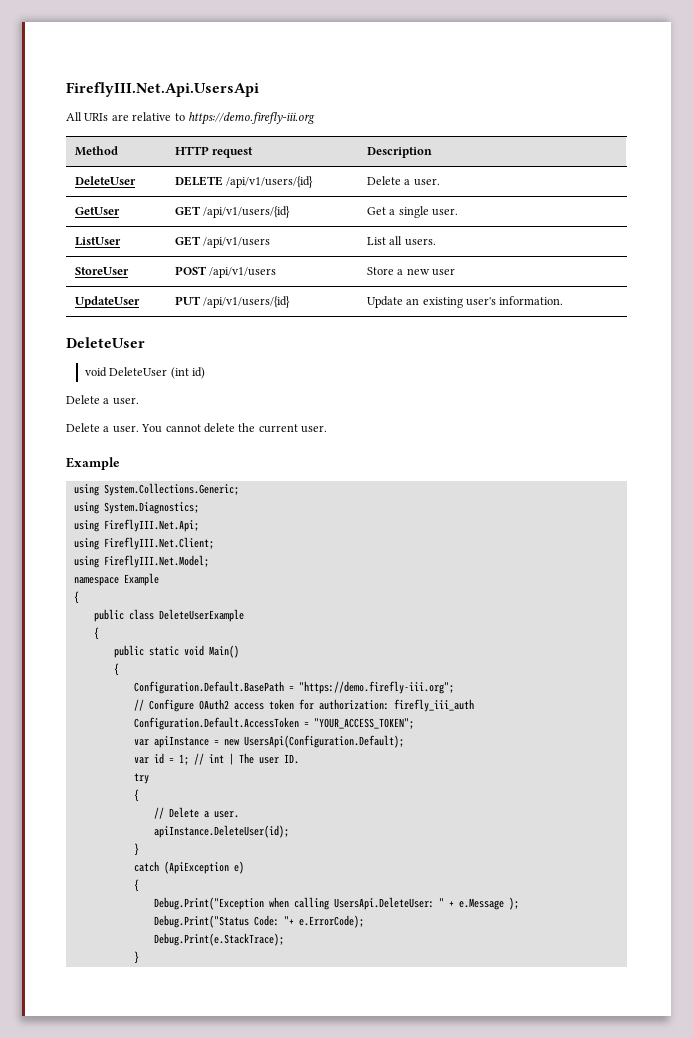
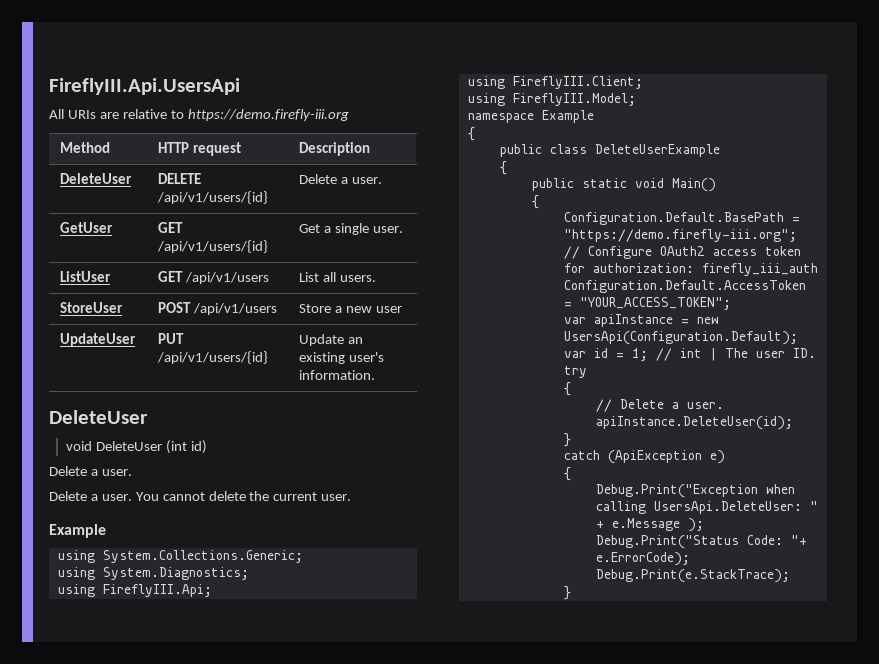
[66,82,259,97] FireflyIII.Net.Api.UsersApi -> [49,78,240,95] FireflyIII.Api.UsersApi
[103,519,199,532] [73,537,214,550] [73,555,209,568] FireflyIII.Net.Api; // using FireflyIII.Net.Client; // using FireflyIII.Net.Model; -> [102,584,212,597] [467,76,643,89] [467,93,636,106] FireflyIII.Api; // using FireflyIII.Client; // using FireflyIII.Model;

